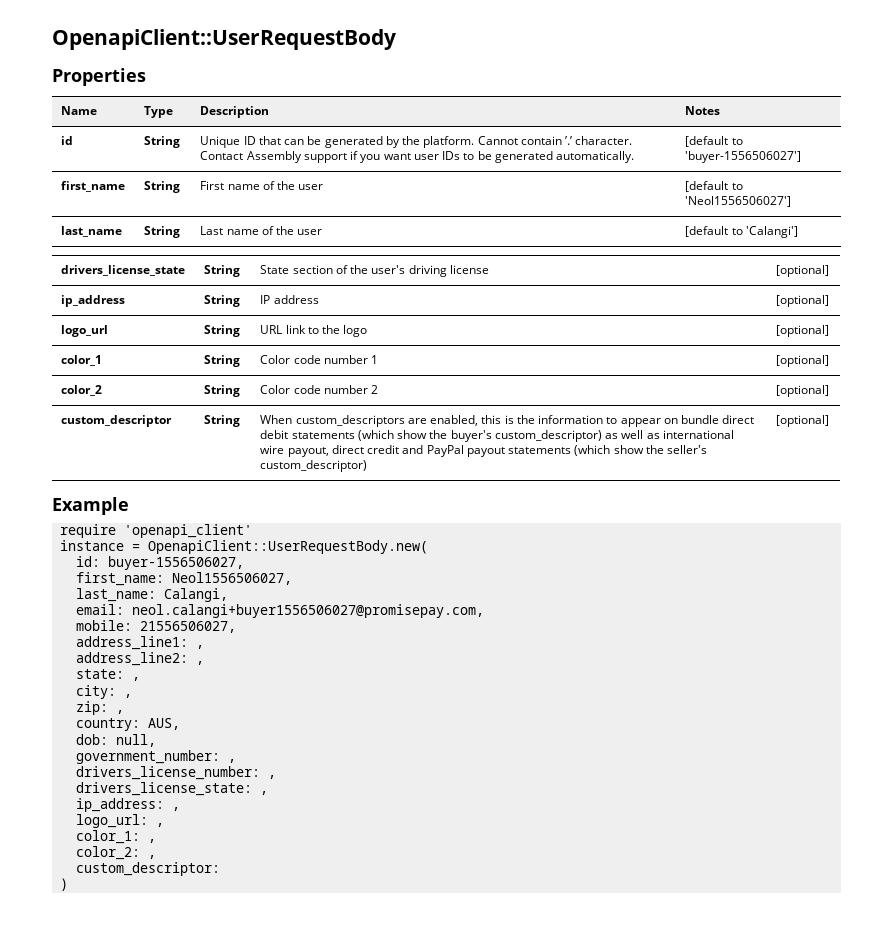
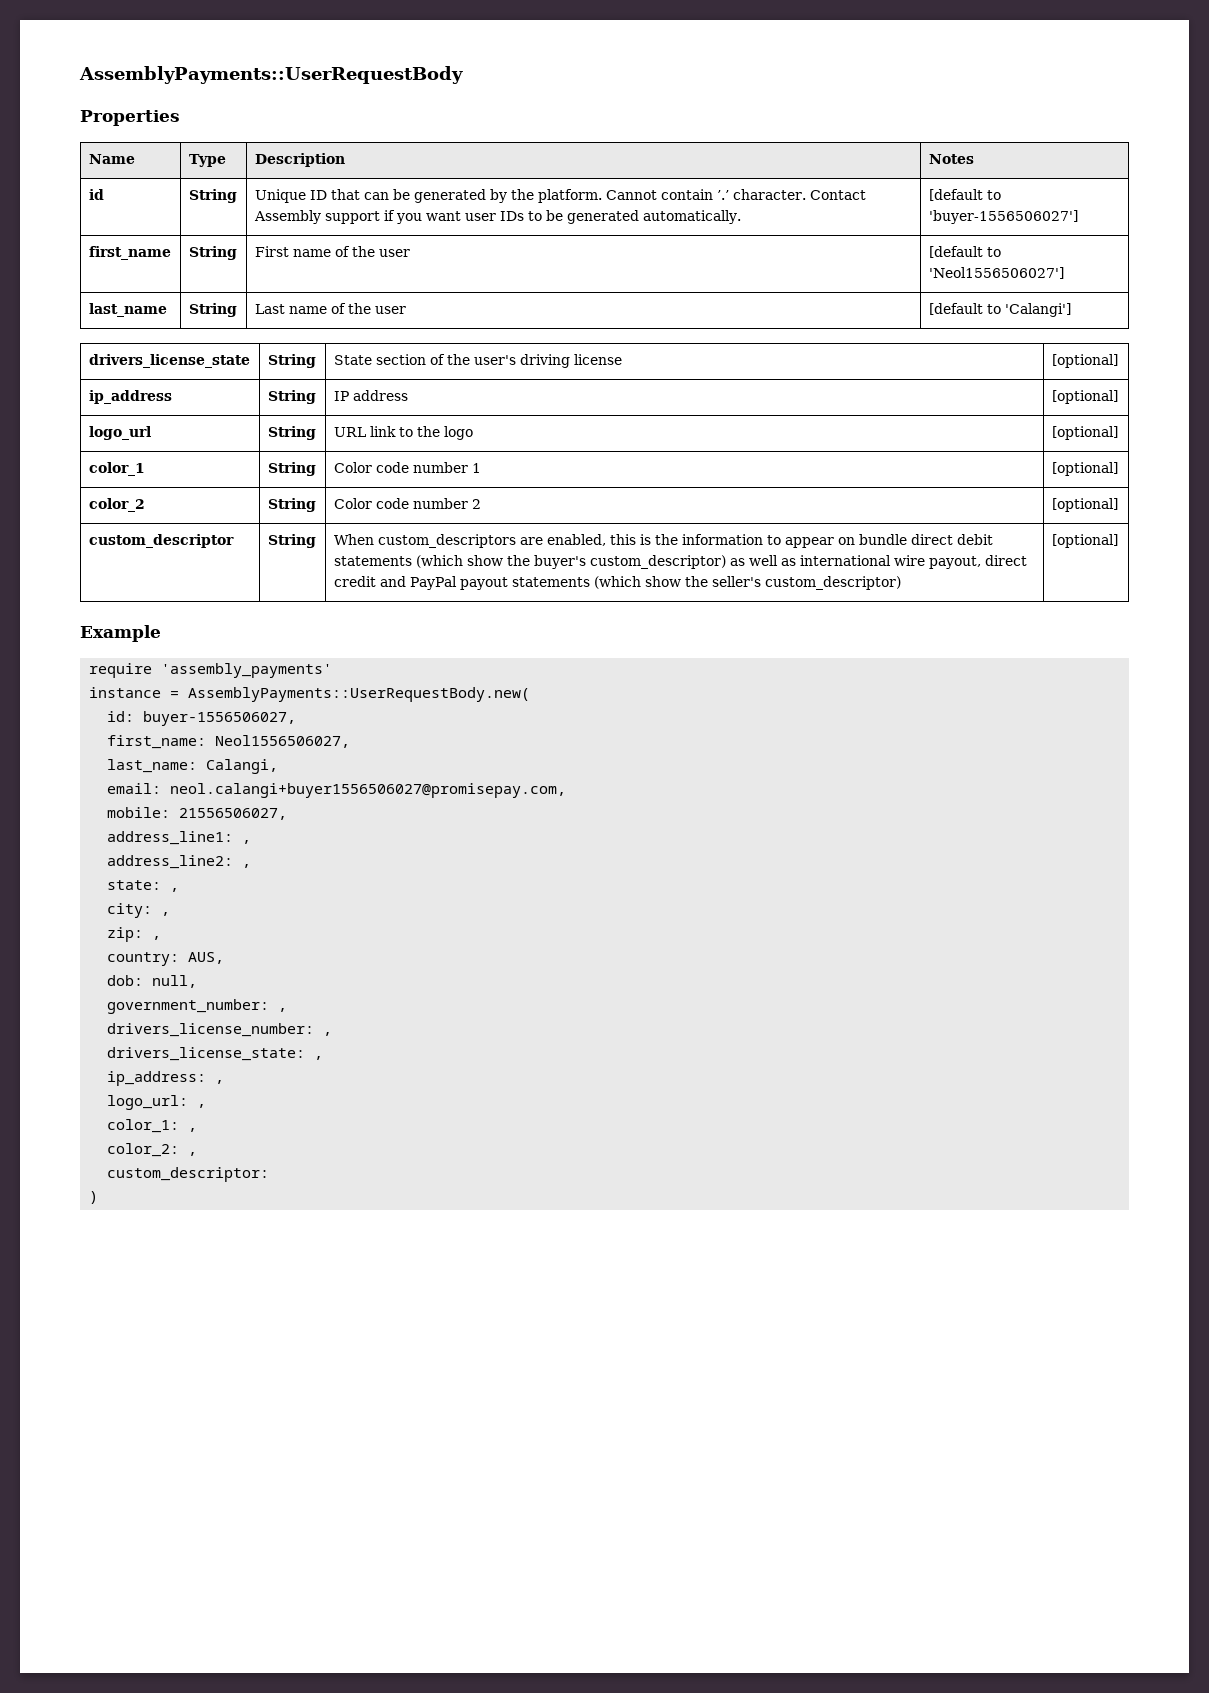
[52,29,396,50] OpenapiClient::UserRequestBody -> [79,66,463,84] AssemblyPayments::UserRequestBody
[124,524,253,538] 'openapi_client' -> [161,663,332,678] 'assembly_payments'
[148,540,429,554] OpenapiClient::UserRequestBody.new( -> [188,687,530,702] AssemblyPayments::UserRequestBody.new(

